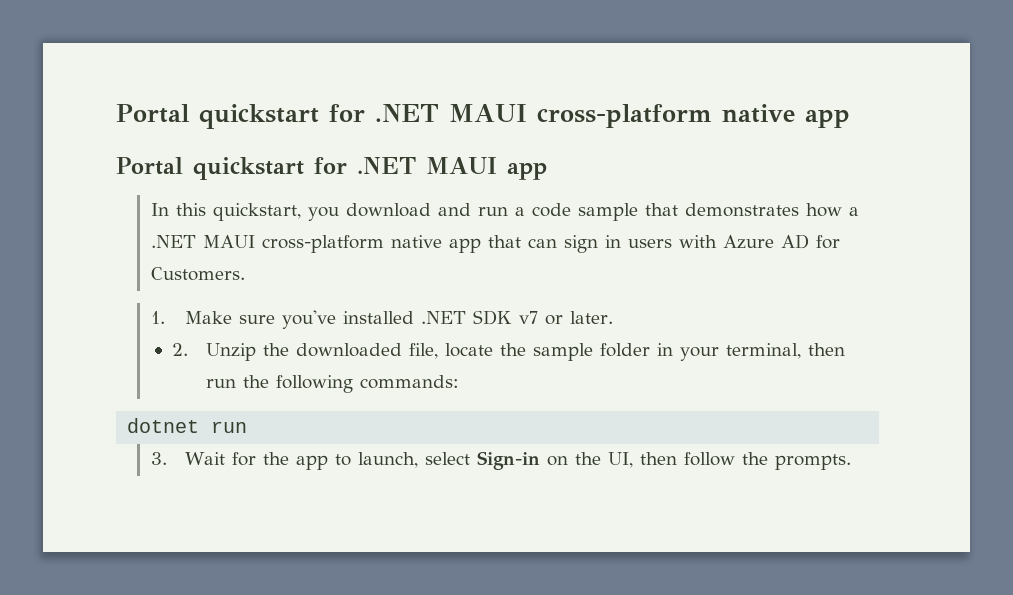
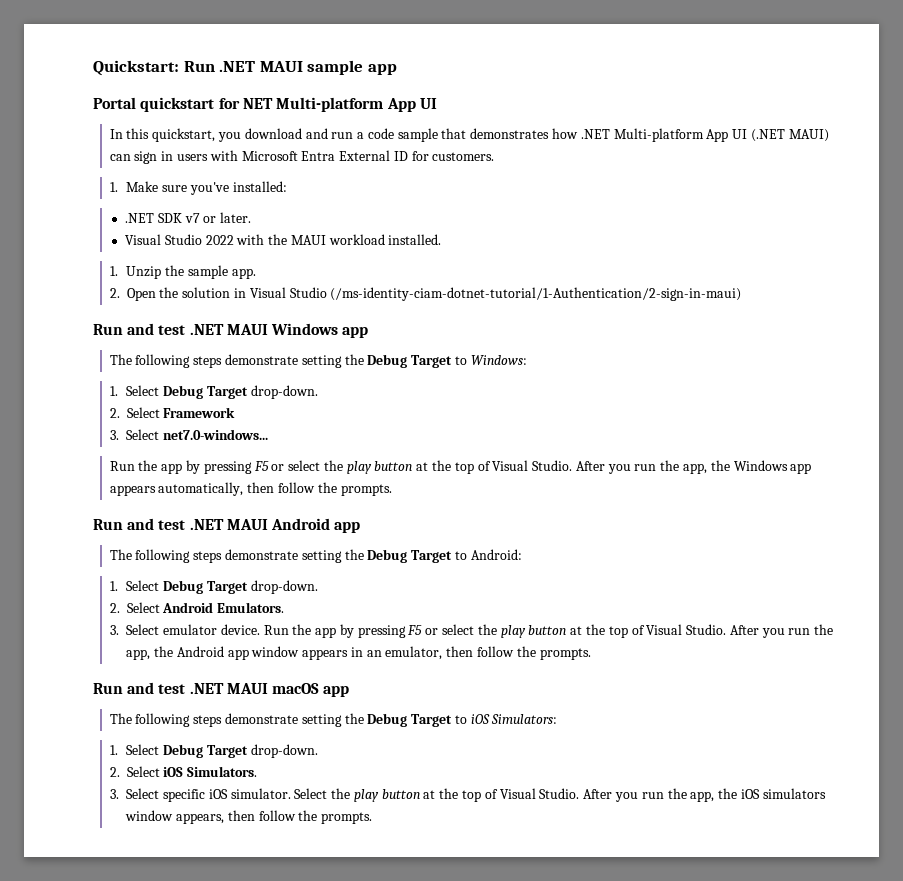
[116,104,795,129] Portal quickstart for .NET MAUI cross-platform native -> [93,60,364,76] Quickstart: Run .NET MAUI sample
[356,157,547,180] .NET MAUI app -> [242,97,437,112] NET Multi-platform App UI
[848,207,859,216] [150,235,521,253] a .NET MAUI cross-platform native app that -> [580,128,829,142] .NET Multi-platform App UI (.NET MAUI)
[722,234,840,249] [150,267,245,281] Azure AD for Customers. -> [241,150,495,161] Microsoft Entra External ID for customers.
[343,311,415,324] installed -> [232,181,287,192] installed: //
[171,343,846,361] [206,375,460,393] [127,418,248,433] [150,451,634,470] 2. Unzip the downloaded file, locate the sample folder in your terminal, then run the following commands: // dotnet run // 3. Wait for the app to launch, select Sign-in on the UI, -> [125,234,442,245] [109,265,256,279] [109,287,742,301] [93,323,369,338] [109,354,527,368] [109,385,318,399] [109,407,236,418] [109,429,269,440] [109,460,812,474] [109,482,392,496] [93,518,361,533] [109,549,522,563] [109,580,318,594] [109,602,285,613] [109,624,834,638] [126,646,591,660] [93,682,350,697] [109,713,558,727] [109,744,318,758] [109,766,258,777] [109,788,826,802] [125,810,225,824] Visual Studio 2022 with the MAUI workload installed. // 1. Unzip the sample app. // 2. Open the solution in Visual Studio (/ms-identity-ciam-dotnet-tutorial/1-Authentication/2-sign-in-maui) // Run and test .NET MAUI Windows app // The following steps demonstrate setting the Debug Target to Windows: // 1. Select Debug Target drop-down. // 2. Select Framework // 3. Select net7.0-windows... // Run the app by pressing F5 or select the play button at the top of Visual Studio. After you run the app, the Windows app appears automatically, then follow the prompts. // Run and test .NET MAUI Android app // The following steps demonstrate setting the Debug Target to Android: // 1. Select Debug Target drop-down. // 2. Select Android Emulators. // 3. Select emulator device. Run the app by pressing F5 or select the play button at the top of Visual Studio. After you run the app, the Android app window appears in an emulator, then follow the prompts. // Run and test .NET MAUI macOS app // The following steps demonstrate setting the Debug Target to iOS Simulators: // 1. Select Debug Target drop-down. // 2. Select iOS Simulators. // 3. Select specific iOS simulator. Select the play button at the top of Visual Studio. After you run the app, the iOS simulators window appears,

